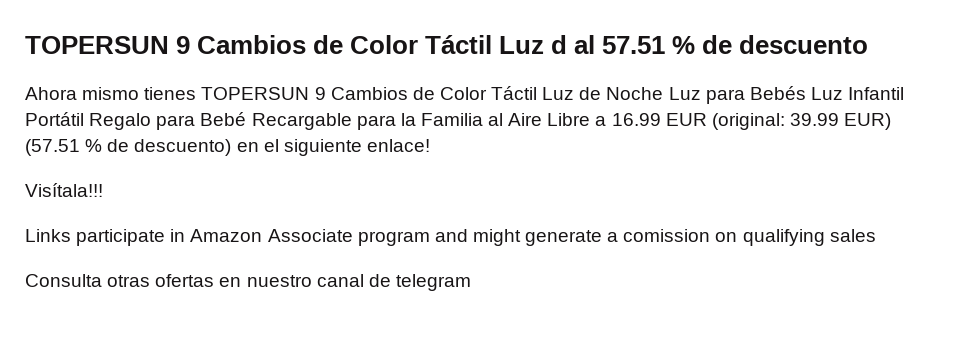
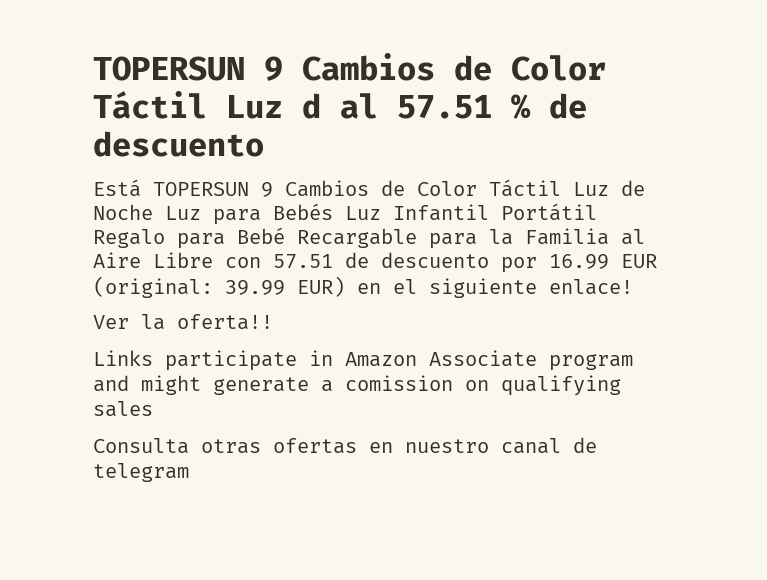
[25,87,197,100] Ahora mismo tienes -> [93,179,141,197] Está
[595,116,607,126] a -> [225,252,537,273] con 57.51 de descuento por
[25,139,232,156] (57.51 % de descuento) -> (345, 286) none
[25,183,103,197] Visítala!!! -> [93,314,273,330] Ver la oferta!!

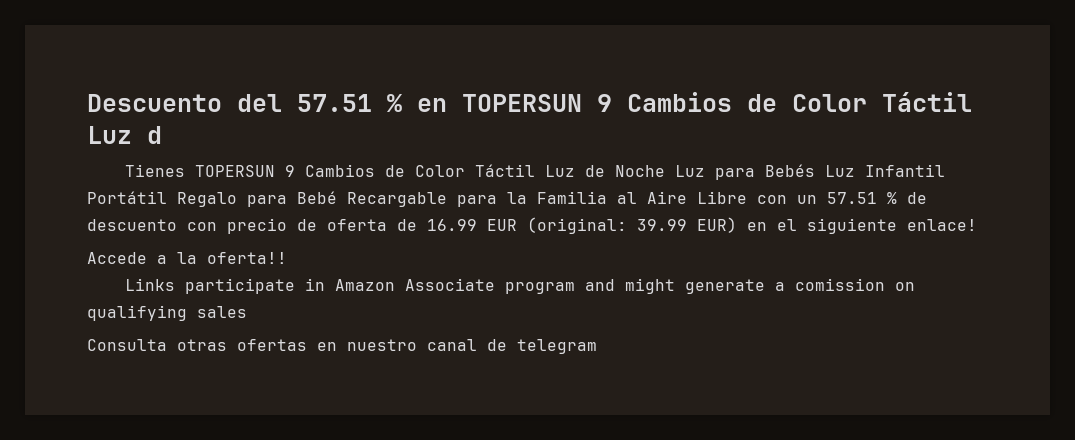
(93, 68) none -> [87,94,447,112] Descuento del 57.51 % en
[340,93,587,119] [93,131,264,157] [93,179,141,197] al 57.51 % de descuento // Está -> [125,164,186,177] // Tienes
[273,252,537,273] 57.51 de descuento por -> [797,192,927,204] [87,218,417,234] un 57.51 % de descuento con precio de oferta de
[93,315,129,329] Ver -> [87,252,167,264] Accede a

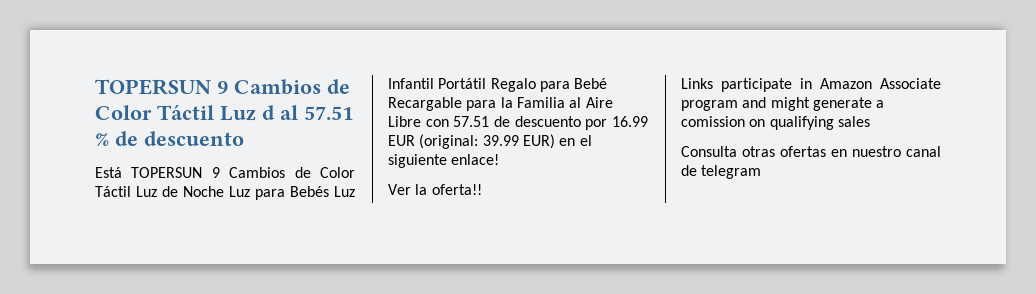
[87,94,447,112] Descuento del 57.51 % en -> (95, 87) none
[125,164,186,177] // Tienes -> [280,105,353,120] [95,131,244,146] [95,167,122,178] al 57.51 % de descuento // Está
[797,192,927,204] [87,218,417,234] un 57.51 % de descuento con precio de oferta de -> [453,116,608,130] 57.51 de descuento por
[87,252,167,264] Accede a -> [388,184,411,195] Ver

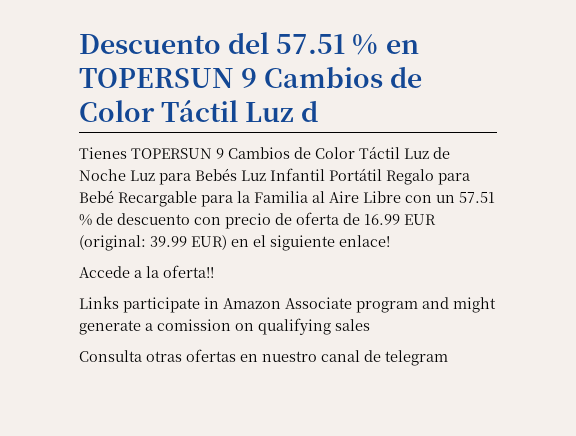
(95, 87) none -> [79,32,419,55] Descuento del 57.51 % en
[280,105,353,120] [95,131,244,146] [95,167,122,178] al 57.51 % de descuento // Está -> [79,147,127,159] // Tienes
[453,116,608,130] 57.51 de descuento por -> [436,192,495,203] [79,212,360,229] un 57.51 % de descuento con precio de oferta de
[388,184,411,195] Ver -> [79,266,142,278] Accede a

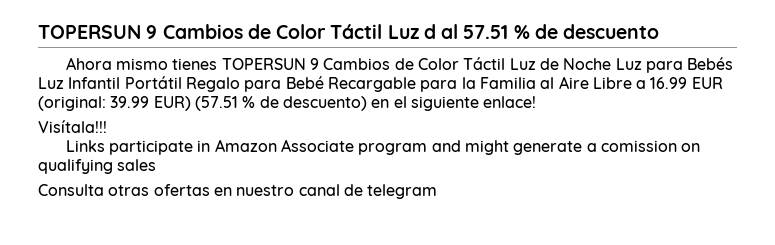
[79,32,419,55] Descuento del 57.51 % en -> (38, 32) none
[79,147,127,159] // Tienes -> [441,24,660,39] [65,57,218,70] al 57.51 % de descuento // Ahora mismo tienes
[405,192,495,203] [79,212,360,229] con un 57.51 % de descuento con precio de oferta de -> [636,80,647,89] a
(227, 242) none -> [194,96,367,111] (57.51 % de descuento)
[79,265,214,278] Accede a la oferta!! -> [38,120,107,133] Visítala!!!

